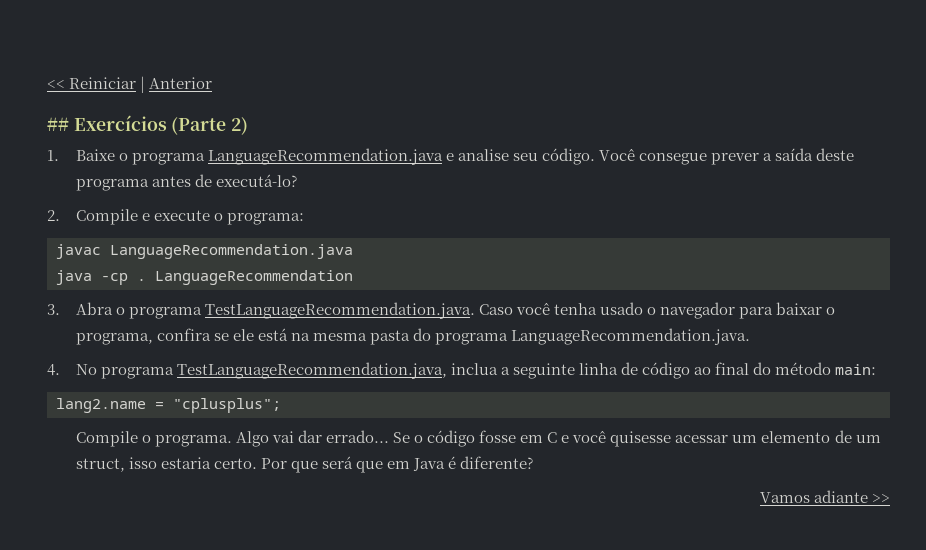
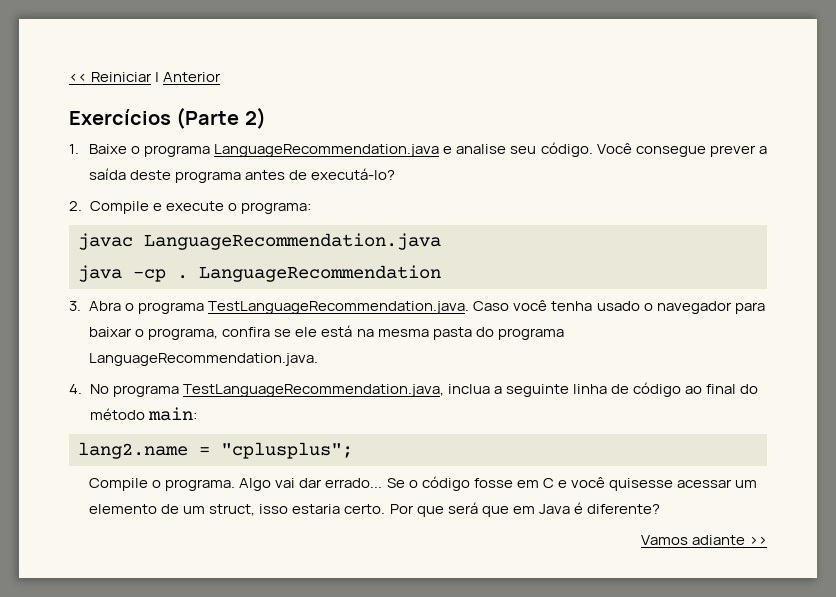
[47,117,69,131] ## -> (222, 77) none

